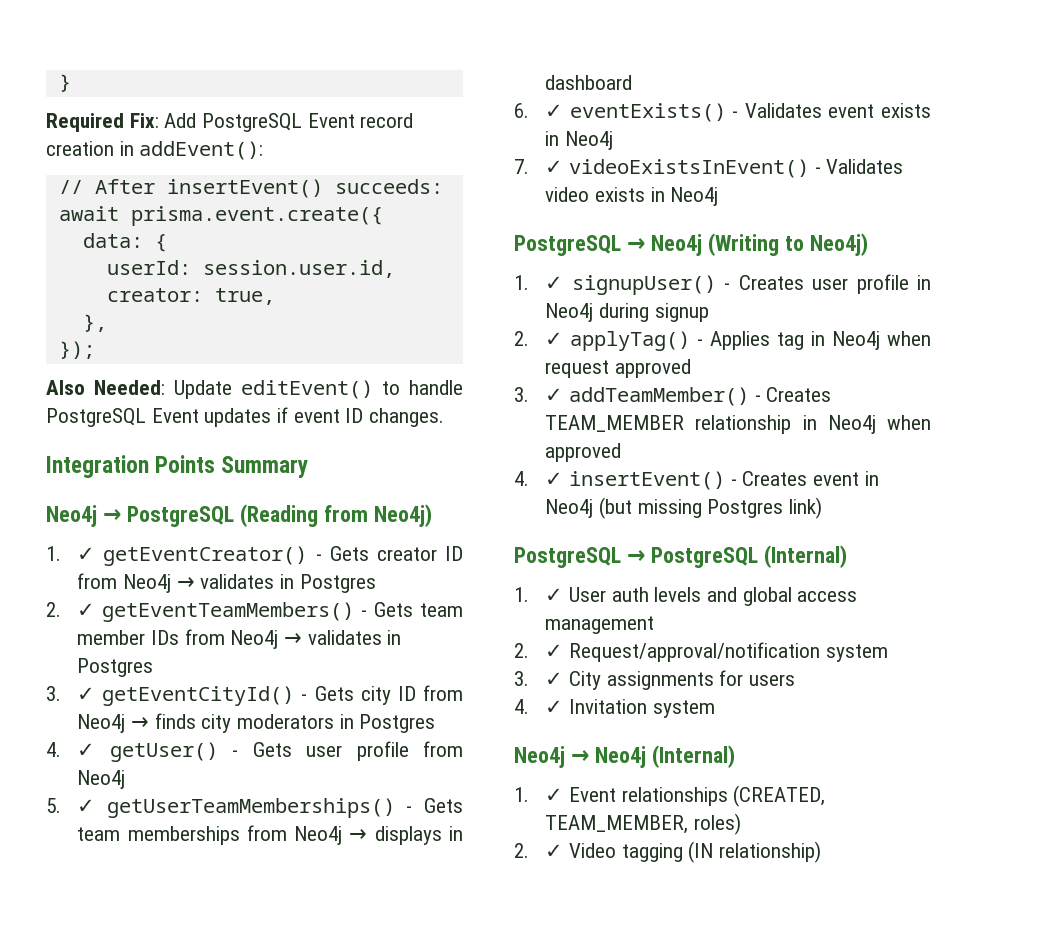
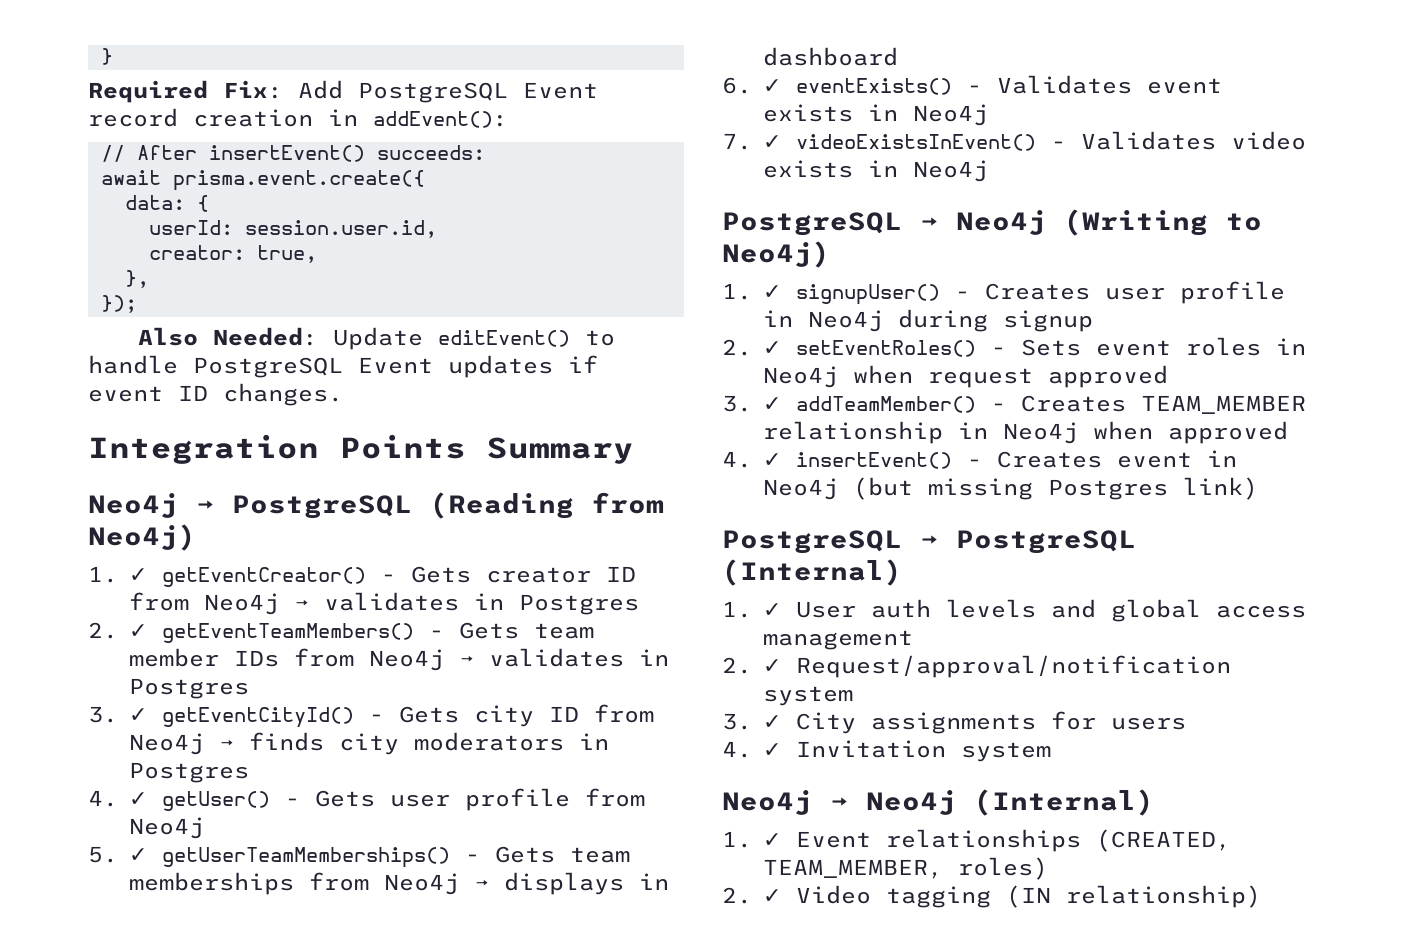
[570,331,805,351] applyTag() - Applies tag -> [795,337,1261,357] setEventRoles() - Sets event roles

